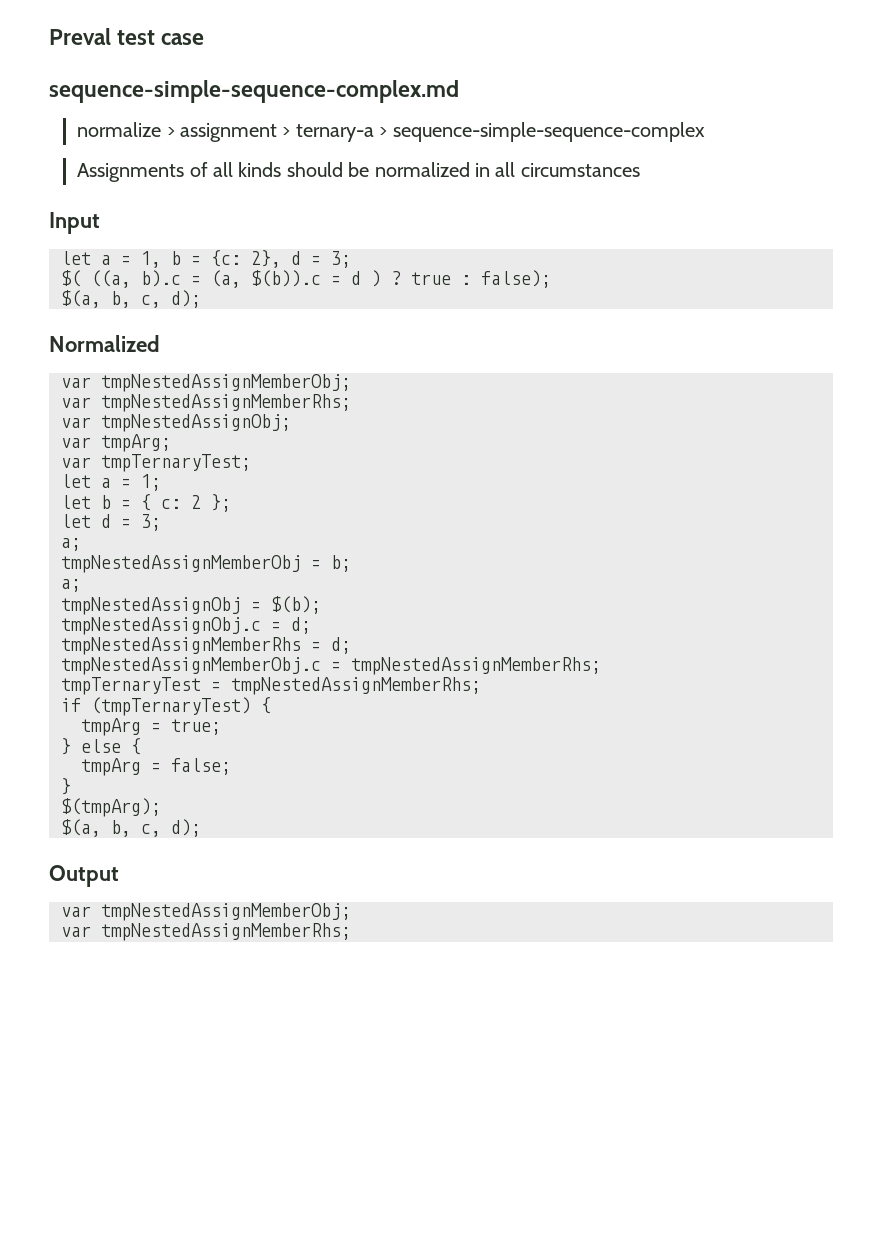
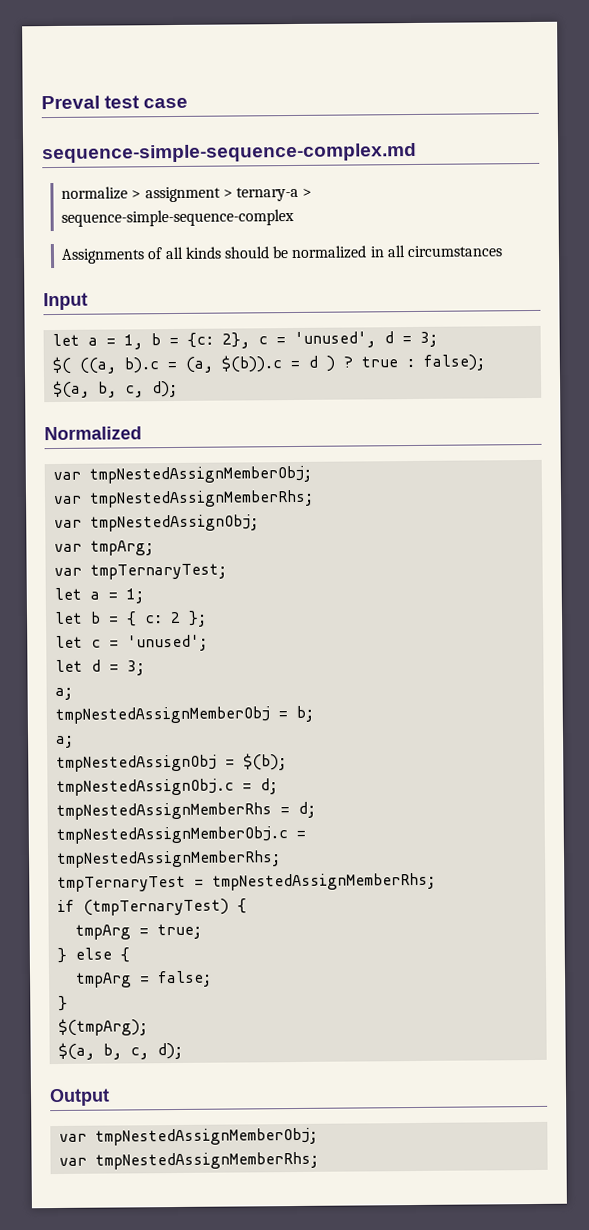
(281, 259) none -> [258,331,377,348] c = 'unused',
(231, 503) none -> [55,634,209,652] // let c = 'unused';

